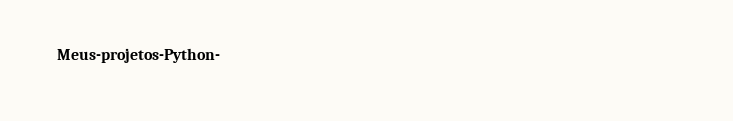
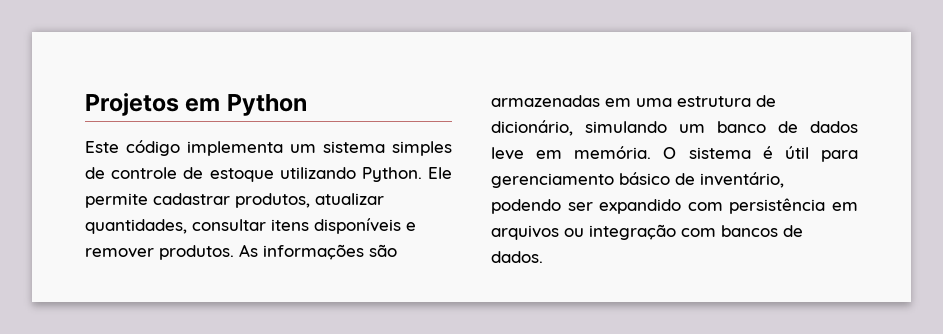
[57,48,220,63] Meus-projetos-Python- -> [85,93,307,116] [85,140,452,156] [85,167,452,182] [85,193,384,208] [85,218,416,234] [85,244,397,260] [491,95,776,107] [491,120,858,136] [491,146,858,162] [491,172,784,188] [491,198,858,214] [491,224,803,240] [491,251,543,263] Projetos em Python // Este código implementa um sistema simples de controle de estoque utilizando Python. Ele permite cadastrar produtos, atualizar quantidades, consultar itens disponíveis e remover produtos. As informações são armazenadas em uma estrutura de dicionário, simulando um banco de dados leve em memória. O sistema é útil para gerenciamento básico de inventário, podendo ser expandido com persistência em arquivos ou integração com bancos de dados.

